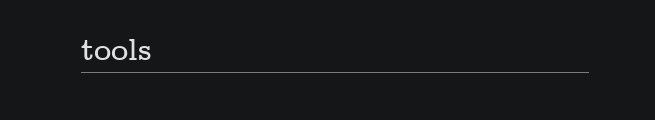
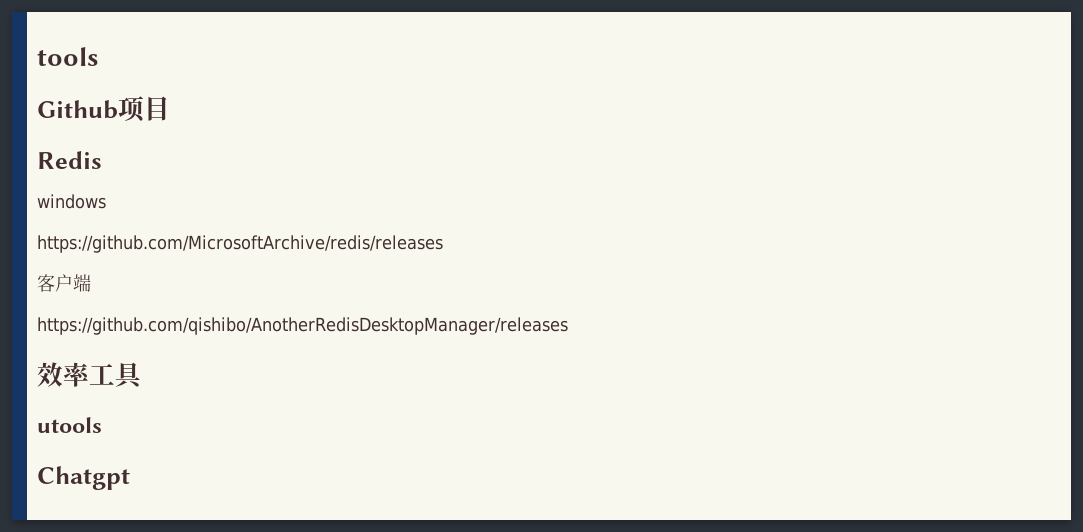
(152, 49) none -> [37,96,170,122] [37,151,102,169] [37,194,106,209] [37,235,443,253] [37,274,91,292] [37,317,568,335] [37,362,144,389] [37,417,102,433] [37,466,130,490] // Github项目 // Redis // windows // https://github.com/MicrosoftArchive/redis/releases // 客户端 // https://github.com/qishibo/AnotherRedisDesktopManager/releases // 效率工具 // utools // Chatgpt

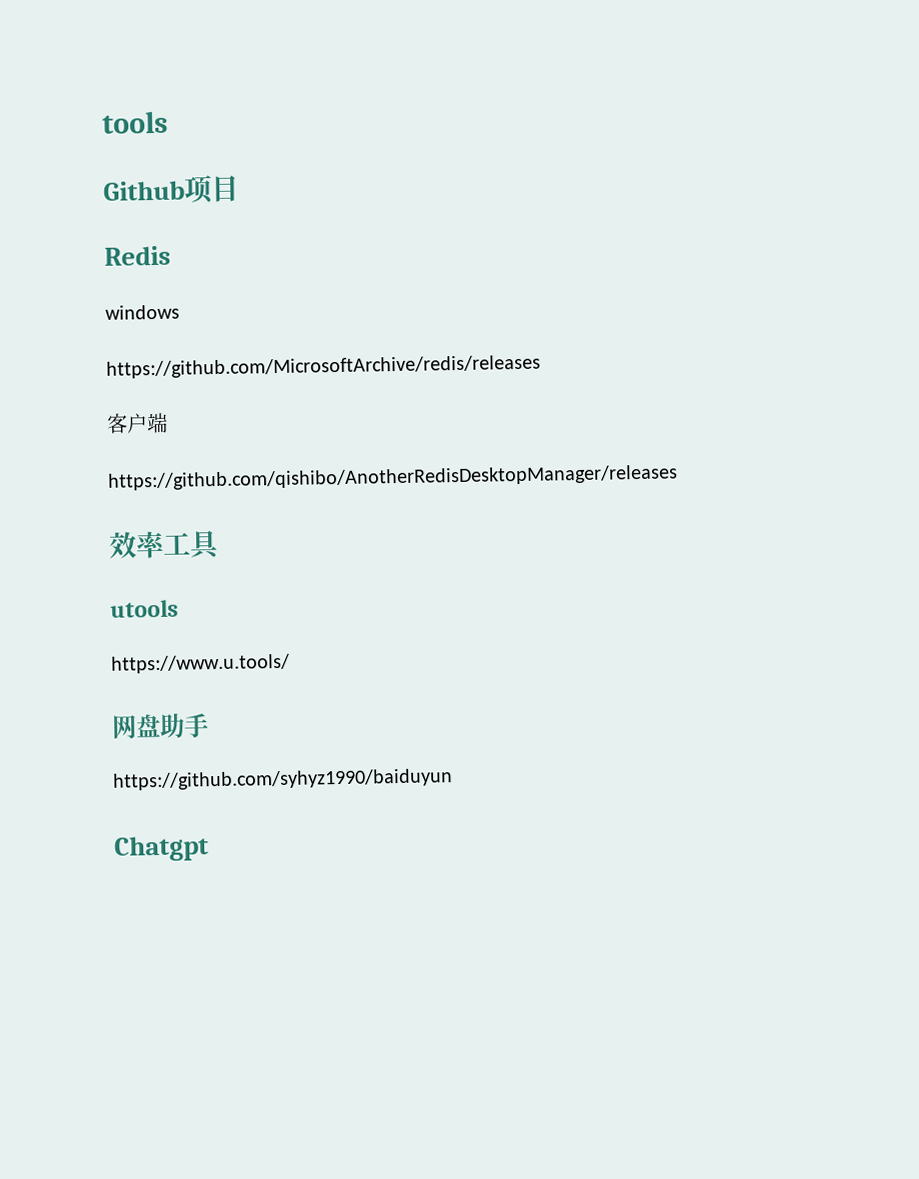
(102, 425) none -> [111,653,290,674] [112,713,209,739] [113,768,453,791] // https://www.u.tools/ // 网盘助手 // https://github.com/syhyz1990/baiduyun

